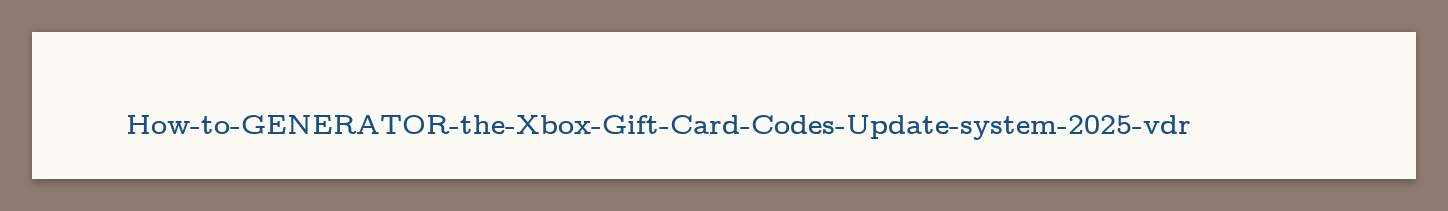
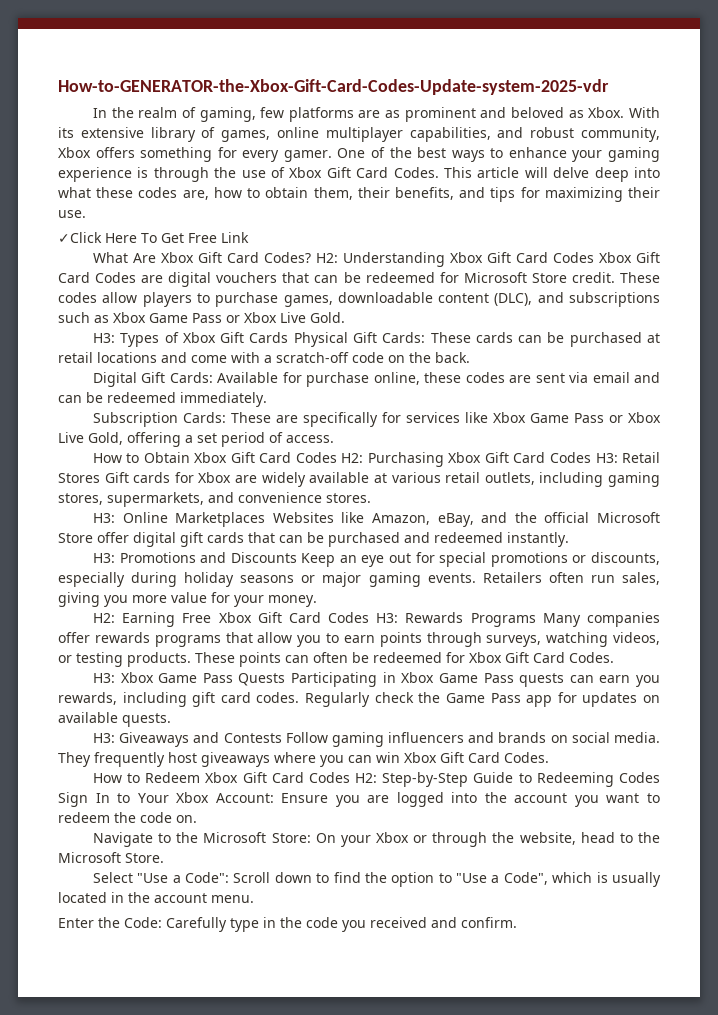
(1191, 127) none -> [92,107,661,122] [58,127,660,142] [58,147,660,162] [58,167,660,182] [58,187,660,202] [58,210,86,218] [58,232,249,243] [92,252,660,267] [58,272,661,287] [58,292,660,307] [58,312,345,323] [92,332,660,347] [58,352,470,363] [92,372,661,387] [58,392,267,407] [92,412,661,427] [58,432,334,447] [92,452,660,467] [58,472,661,487] [58,492,371,507] [92,512,660,527] [58,532,569,547] [92,552,661,567] [58,572,660,587] [58,592,317,607] [92,612,660,627] [58,632,660,647] [58,652,614,667] [92,672,660,687] [58,692,661,707] [58,712,171,727] [92,732,661,747] [58,752,549,767] [92,772,660,787] [58,792,661,807] [58,812,197,823] [92,832,661,847] [58,852,164,863] [92,872,662,887] [58,892,254,903] [58,917,517,932] // In the realm of gaming, few platforms are as prominent and beloved as Xbox. With its extensive library of games, online multiplayer capabilities, and robust community, Xbox offers something for every gamer. One of the best ways to enhance your gaming experience is through the use of Xbox Gift Card Codes. This article will delve deep into what these codes are, how to obtain them, their benefits, and tips for maximizing their use. // ✓Click Here To Get Free Link // What Are Xbox Gift Card Codes? H2: Understanding Xbox Gift Card Codes Xbox Gift Card Codes are digital vouchers that can be redeemed for Microsoft Store credit. These codes allow players to purchase games, downloadable content (DLC), and subscriptions such as Xbox Game Pass or Xbox Live Gold. // H3: Types of Xbox Gift Cards Physical Gift Cards: These cards can be purchased at retail locations and come with a scratch-off code on the back. // Digital Gift Cards: Available for purchase online, these codes are sent via email and can be redeemed immediately. // Subscription Cards: These are specifically for services like Xbox Game Pass or Xbox Live Gold, offering a set period of access. // How to Obtain Xbox Gift Card Codes H2: Purchasing Xbox Gift Card Codes H3: Retail Stores Gift cards for Xbox are widely available at various retail outlets, including gaming stores, supermarkets, and convenience stores. // H3: Online Marketplaces Websites like Amazon, eBay, and the official Microsoft Store offer digital gift cards that can be purchased and redeemed instantly. // H3: Promotions and Discounts Keep an eye out for special promotions or discounts, especially during holiday seasons or major gaming events. Retailers often run sales, giving you more value for your money. // H2: Earning Free Xbox Gift Card Codes H3: Rewards Programs Many companies offer rewards programs that allow you to earn points through surveys, watching videos, or testing products. These points can often be redeemed for Xbox Gift Card Codes. // H3: Xbox Game Pass Quests Participating in Xbox Game Pass quests can earn you rewards, including gift card codes. Regularly check the Game Pass app for updates on available quests. // H3: Giveaways and Contests Follow gaming influencers and brands on social media. They frequently host giveaways where you can win Xbox Gift Card Codes. // How to Redeem Xbox Gift Card Codes H2: Step-by-Step Guide to Redeeming Codes Sign In to Your Xbox Account: Ensure you are logged into the account you want to redeem the code on. // Navigate to the Microsoft Store: On your Xbox or through the website, head to the Microsoft Store. // Select "Use a Code": Scroll down to find the option to "Use a Code", which is usually located in the account menu. // Enter the Code: Carefully type in the code you received and confirm.

